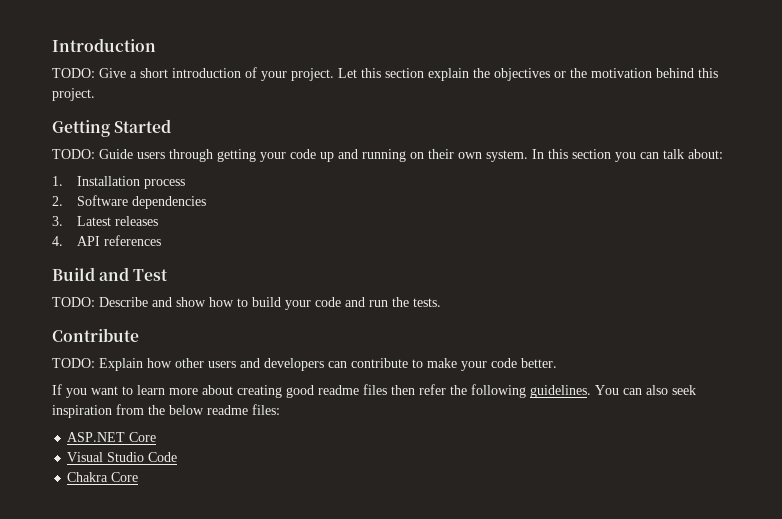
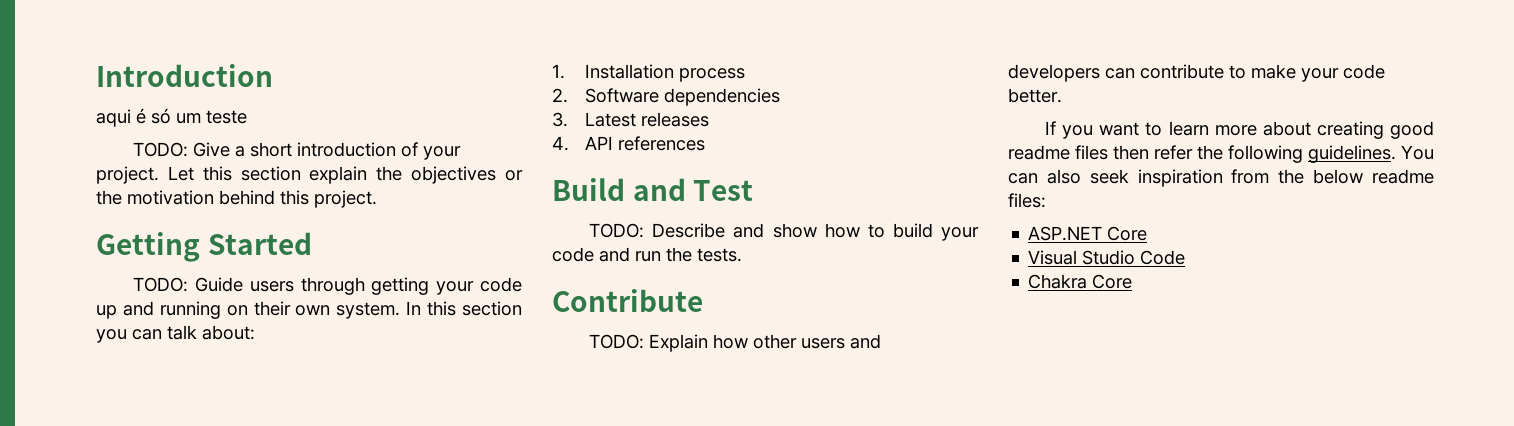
(156, 45) none -> [96,108,247,127] // aqui é só um teste

